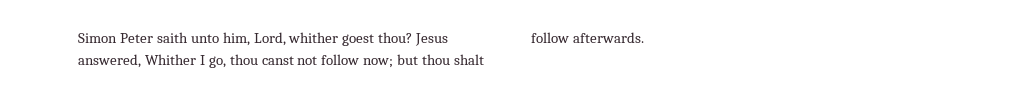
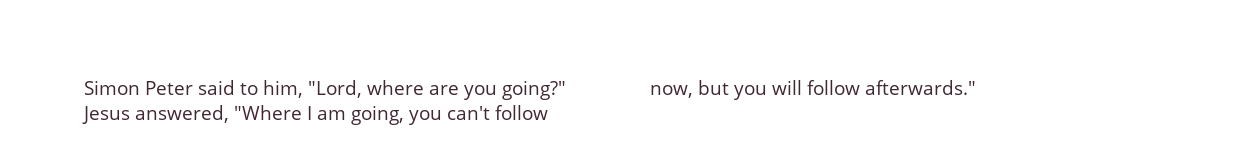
[156,32,449,46] [78,54,485,68] [531,32,644,43] saith unto him, Lord, whither goest thou? Jesus answered, Whither I go, thou canst not follow now; but thou shalt follow afterwards. -> [198,80,566,100] [82,105,548,125] [650,80,976,100] said to him, "Lord, where are you going?" Jesus answered, "Where I am going, you can't follow now, but you will follow afterwards."

